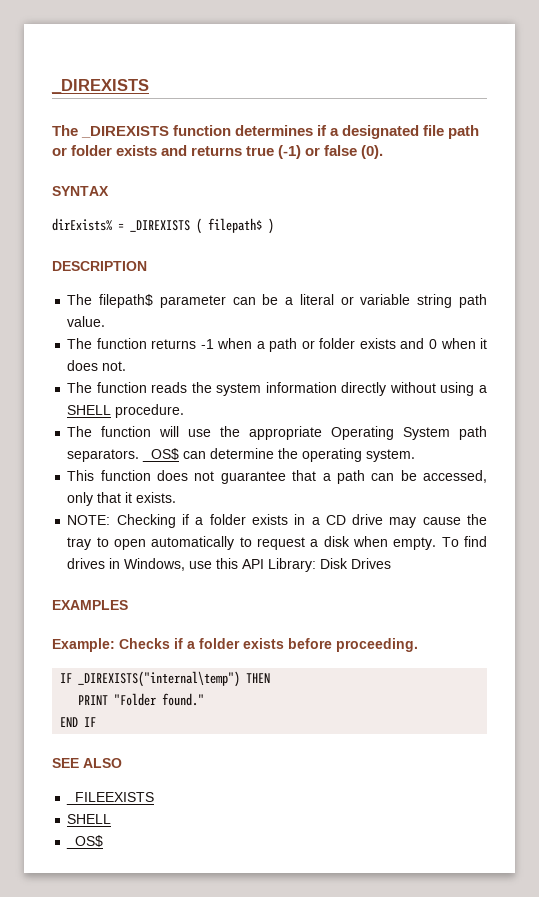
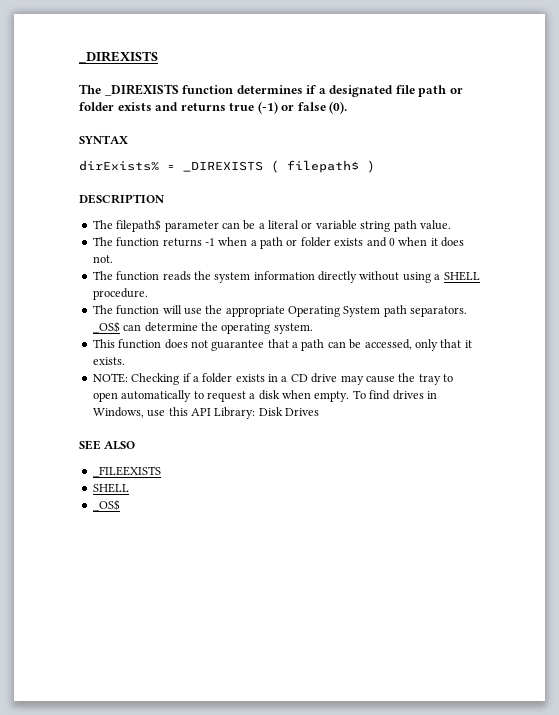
[52,600,128,610] [52,638,418,652] [60,671,271,687] [78,693,205,706] [60,717,97,727] // EXAMPLES // Example: Checks if a folder exists before proceeding. // IF _DIREXISTS("internal\temp") THEN // PRINT "Folder found." // END IF -> (319, 412) none

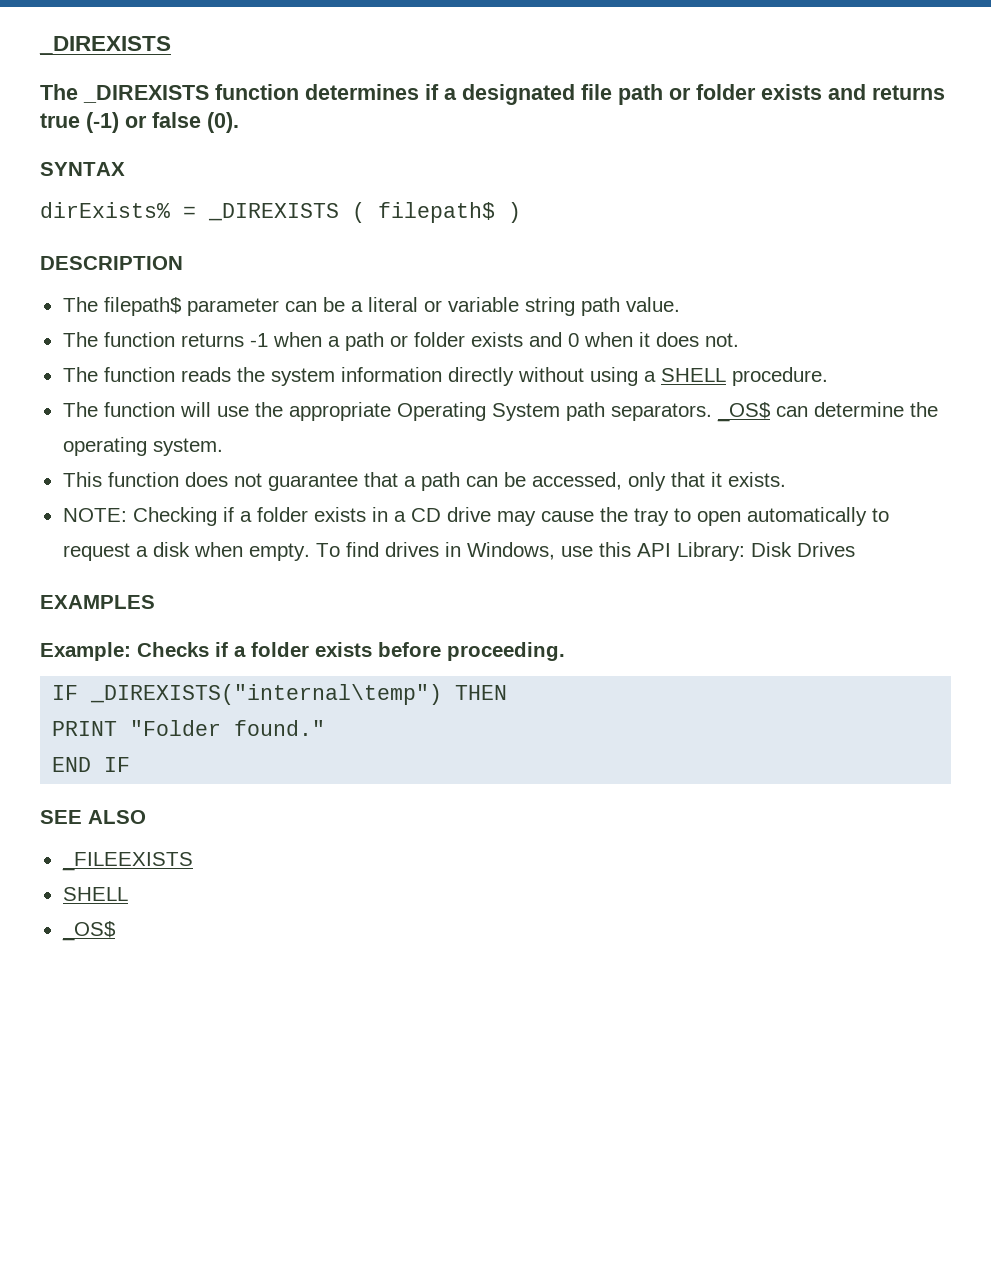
(319, 412) none -> [40,595,155,609] [40,642,565,661] [52,684,508,705] [52,720,326,736] [52,757,131,772] // EXAMPLES // Example: Checks if a folder exists before proceeding. // IF _DIREXISTS("internal\temp") THEN // PRINT "Folder found." // END IF

